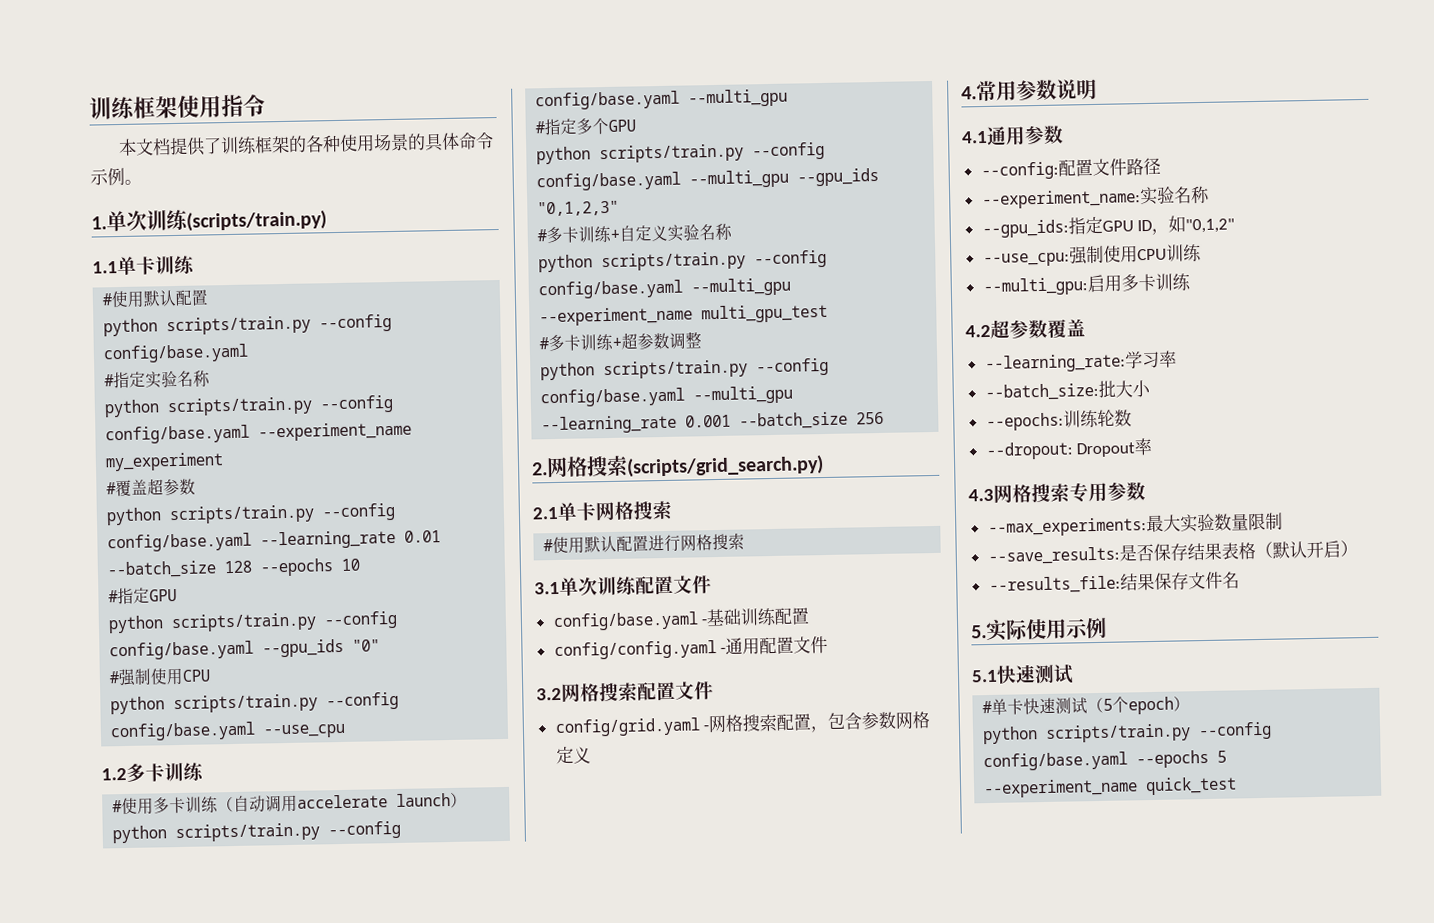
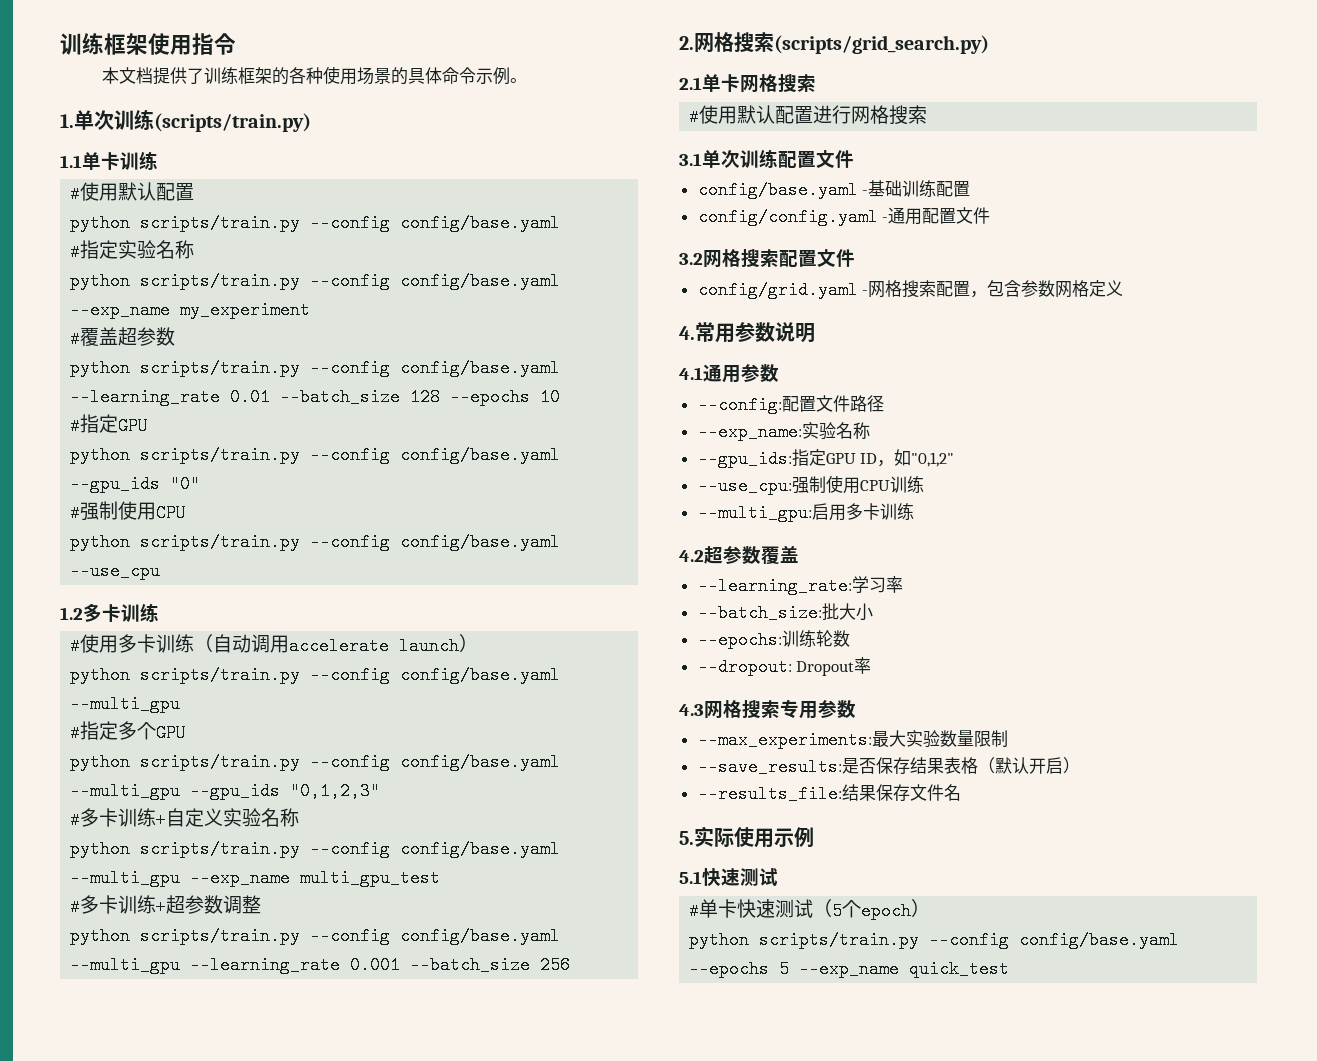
[258,421,413,442] --experiment_name -> [70,301,171,319] --exp_name
[539,306,694,327] --experiment_name -> [190,869,291,887] --exp_name
[981,189,1141,210] --experiment_name: -> [697,423,802,441] --exp_name:
[983,778,1139,799] --experiment_name -> [799,960,900,978] --exp_name

